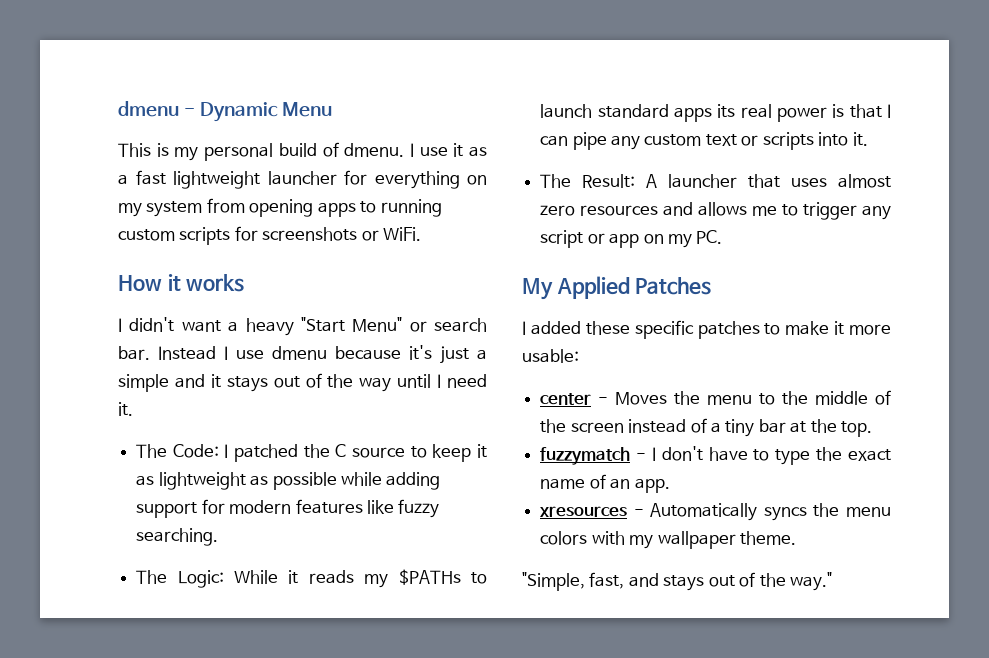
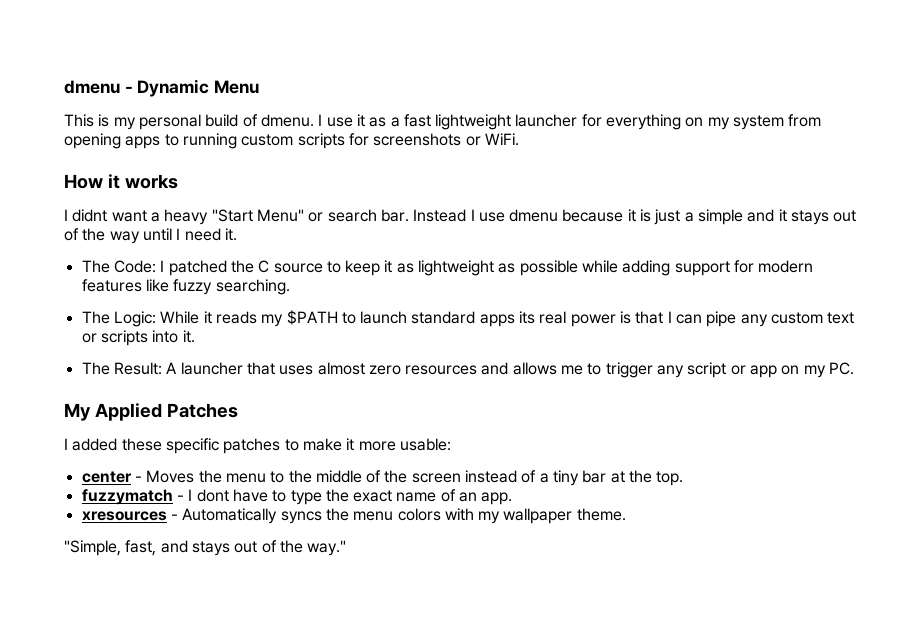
[129,317,175,332] didn't -> [72,209,108,222] didnt
[409,345,432,360] it's -> [627,209,652,222] it is
[398,569,461,585] $PATHs -> [286,310,338,325] $PATH
[661,446,703,461] don't -> [196,489,229,502] dont

